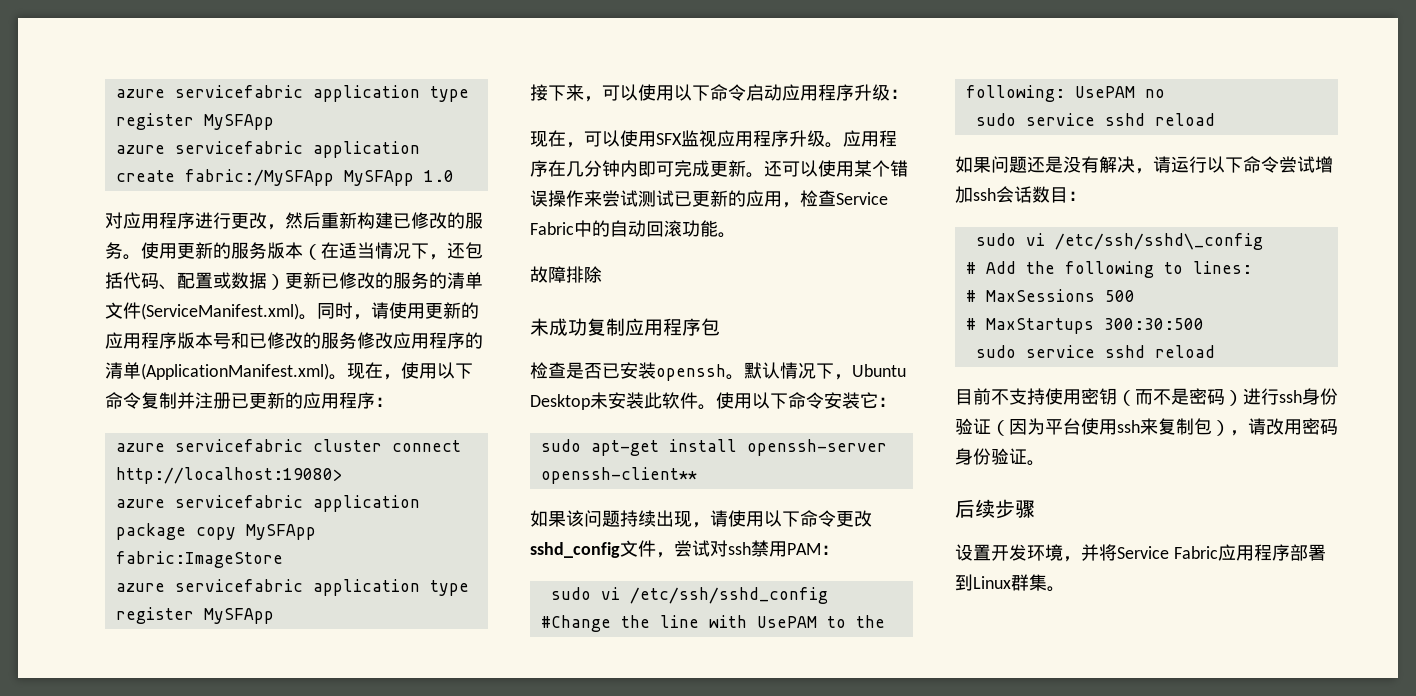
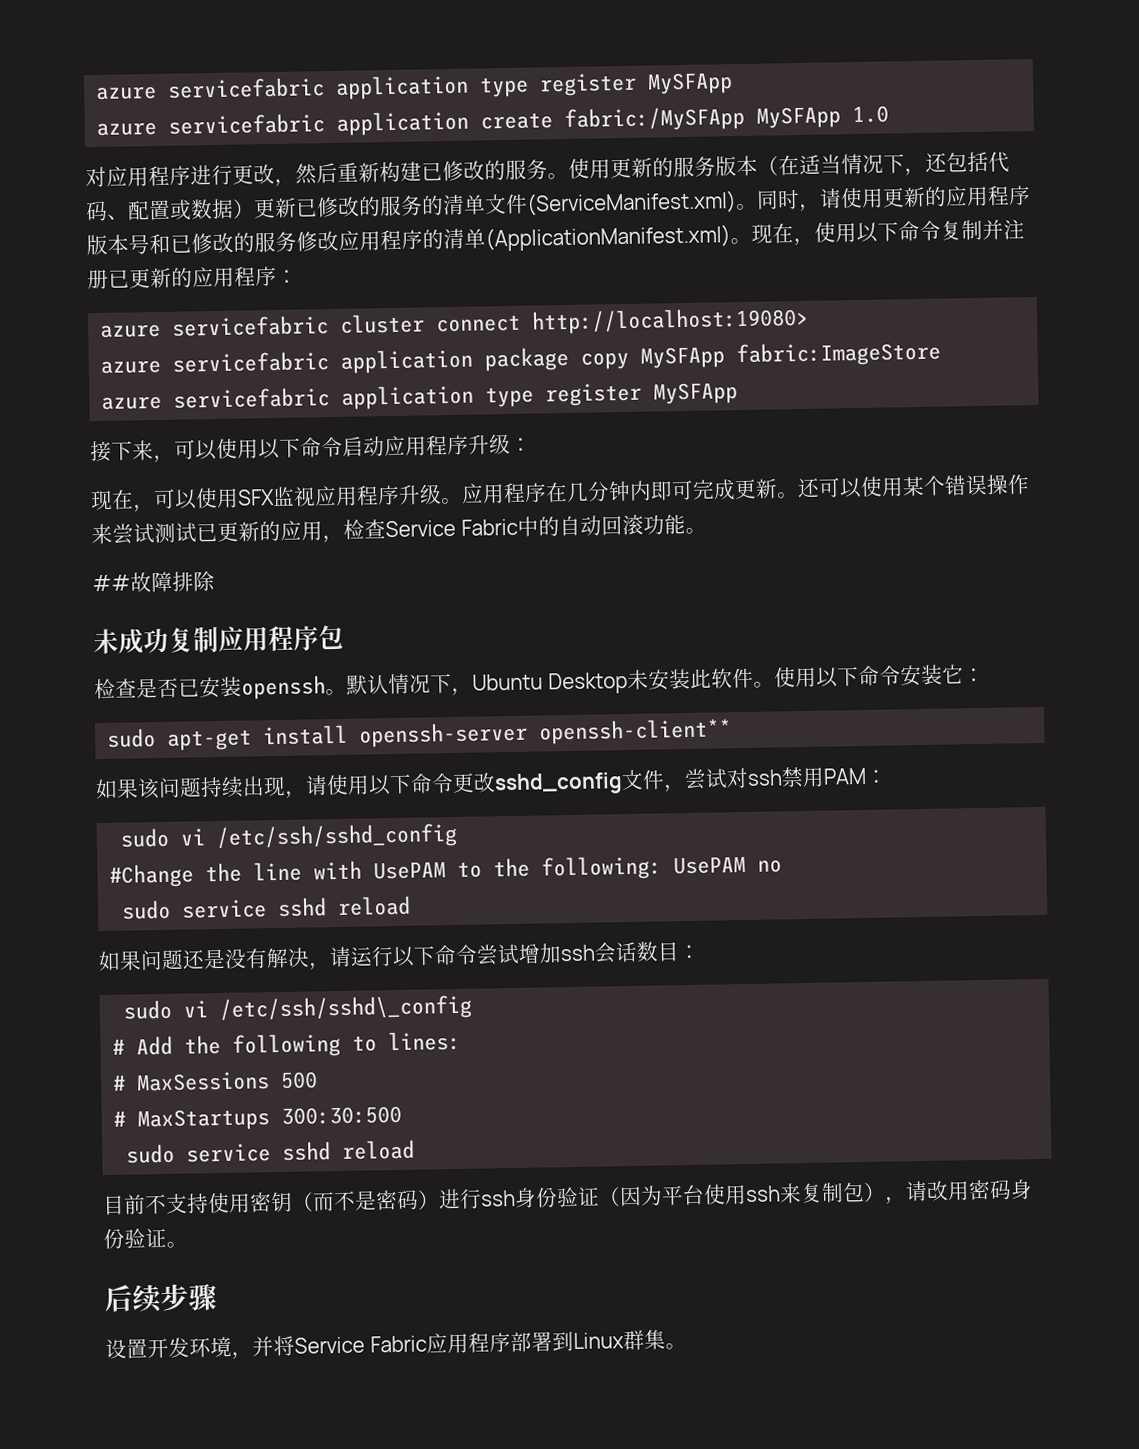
(736, 235) none -> [92,574,131,592] ##

